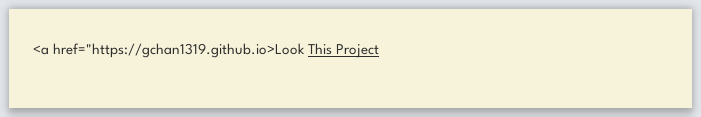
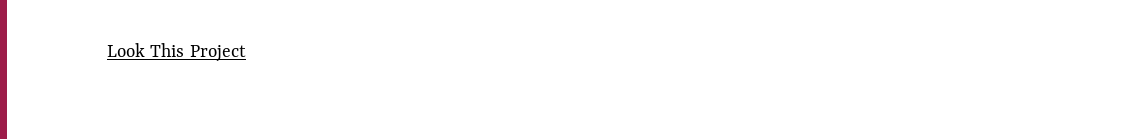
[33,43,306,58] <a href="https://gchan1319.github.io>Look -> [107,43,145,57] Look

